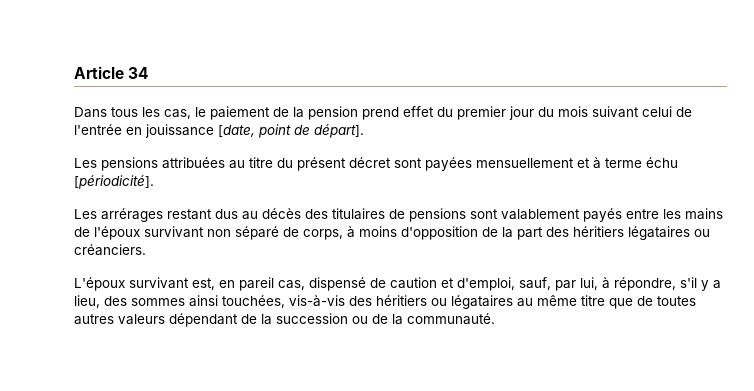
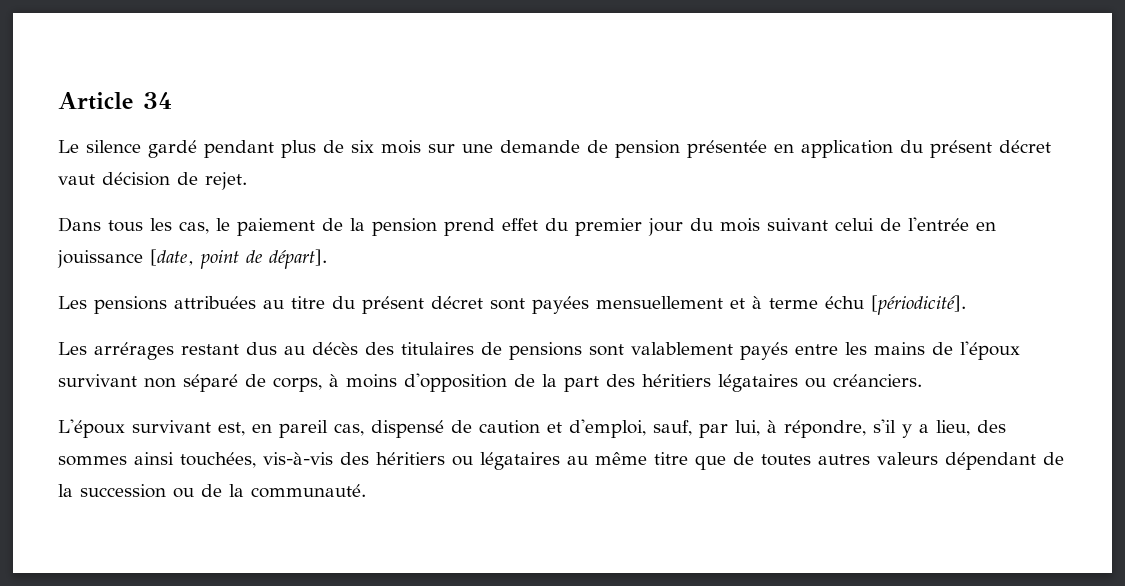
(149, 73) none -> [58,140,1051,158] [58,172,247,190] // Le silence gardé pendant plus de six mois sur une demande de pension présentée en application du présent décret vaut décision de rejet.

